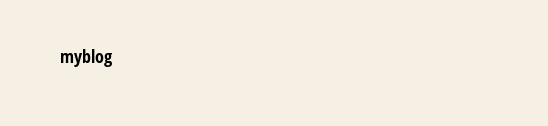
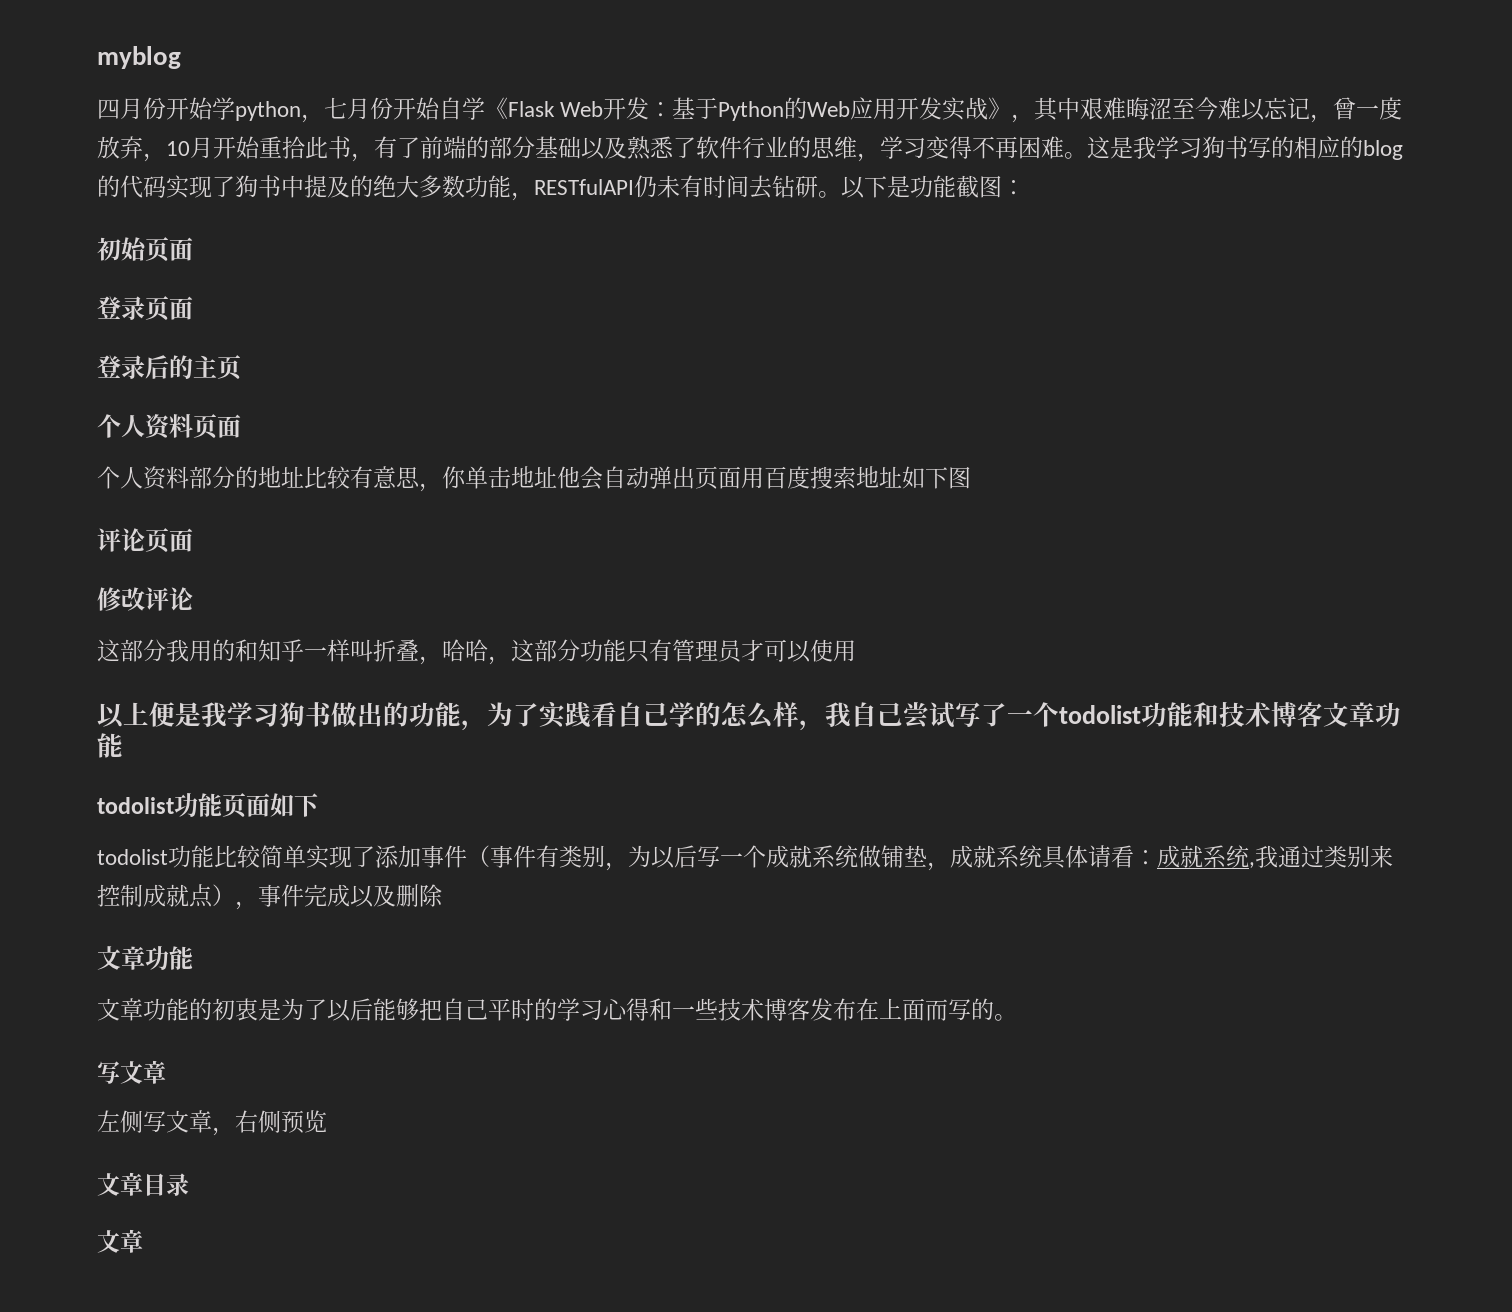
(113, 58) none -> [97,97,1403,123] [97,136,1403,162] [97,175,1025,201] [97,237,193,262] [97,296,193,321] [97,355,241,380] [97,414,241,440] [97,466,971,492] [97,528,193,553] [97,587,193,611] [97,639,856,665] [97,701,1401,731] [97,733,123,758] [97,793,319,818] [97,845,1393,871] [97,884,443,910] [97,946,193,970] [97,998,1017,1022] [97,1060,166,1084] [97,1110,327,1136] [97,1172,189,1196] [97,1229,143,1253] // 四月份开始学python，七月份开始自学《Flask Web开发：基于Python的Web应用开发实战》，其中艰难晦涩至今难以忘记，曾一度放弃，10月开始重拾此书，有了前端的部分基础以及熟悉了软件行业的思维，学习变得不再困难。这是我学习狗书写的相应的blog的代码实现了狗书中提及的绝大多数功能，RESTfulAPI仍未有时间去钻研。以下是功能截图： // 初始页面 // 登录页面 // 登录后的主页 // 个人资料页面 // 个人资料部分的地址比较有意思，你单击地址他会自动弹出页面用百度搜索地址如下图 // 评论页面 // 修改评论 // 这部分我用的和知乎一样叫折叠，哈哈，这部分功能只有管理员才可以使用 // 以上便是我学习狗书做出的功能，为了实践看自己学的怎么样，我自己尝试写了一个todolist功能和技术博客文章功能 // todolist功能页面如下 // todolist功能比较简单实现了添加事件（事件有类别，为以后写一个成就系统做铺垫，成就系统具体请看：成就系统,我通过类别来控制成就点），事件完成以及删除 // 文章功能 // 文章功能的初衷是为了以后能够把自己平时的学习心得和一些技术博客发布在上面而写的。 // 写文章 // 左侧写文章，右侧预览 // 文章目录 // 文章

